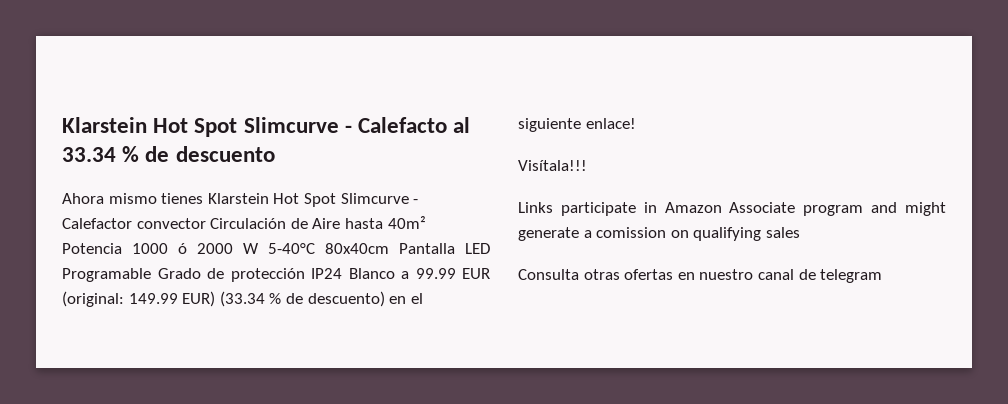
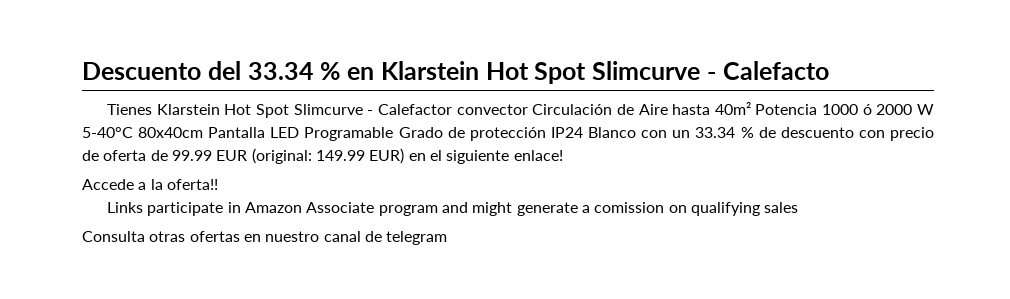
(62, 125) none -> [82,61,374,80] Descuento del 33.34 % en
[453,117,471,133] [62,146,275,162] [62,193,204,204] al 33.34 % de descuento // Ahora mismo tienes -> [107,104,153,115] // Tienes
[401,271,409,279] a -> [641,127,935,141] [82,150,168,161] con un 33.34 % de descuento con precio de oferta de
[219,291,385,307] (33.34 % de descuento) -> (405, 156) none
[518,160,587,171] Visítala!!! -> [82,179,218,190] Accede a la oferta!!

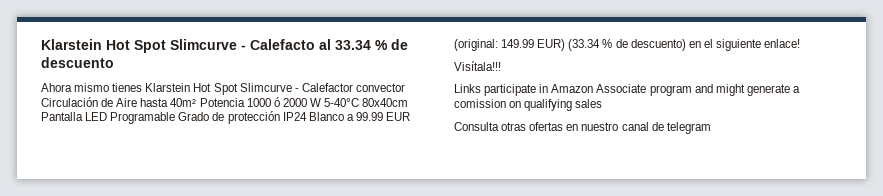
[82,61,374,80] Descuento del 33.34 % en -> (41, 44) none
[107,104,153,115] // Tienes -> [319,39,408,50] [41,57,114,68] [41,83,143,92] al 33.34 % de descuento // Ahora mismo tienes
[641,127,935,141] [82,150,168,161] con un 33.34 % de descuento con precio de oferta de -> [346,114,354,121] a
(405, 156) none -> [568,39,686,51] (33.34 % de descuento)
[82,179,218,190] Accede a la oferta!! -> [454,61,501,71] Visítala!!!

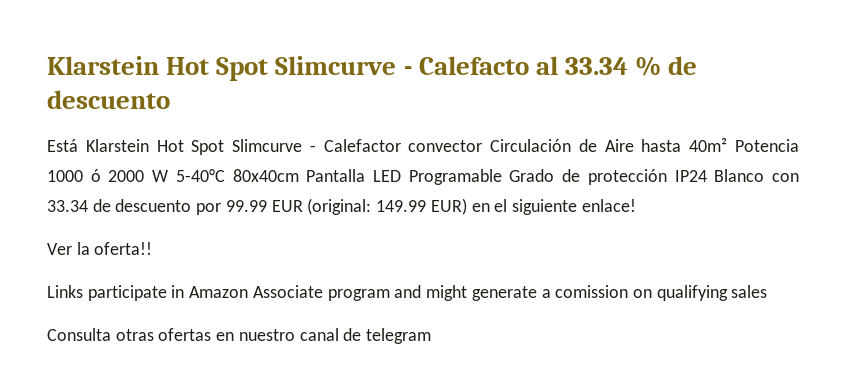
[41,83,143,92] Ahora mismo tienes -> [47,139,78,152] Está
[346,114,354,121] a -> [771,173,799,182] [47,199,222,215] con 33.34 de descuento por
[568,39,686,51] (33.34 % de descuento) -> (467, 206) none
[454,61,501,71] Visítala!!! -> [47,242,153,255] Ver la oferta!!

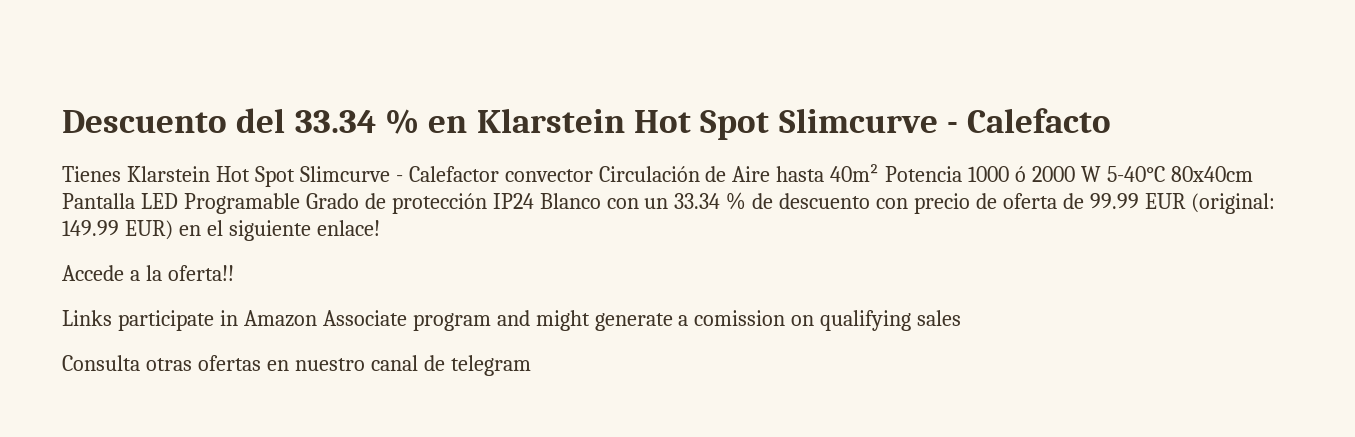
(47, 65) none -> [62,108,468,134] Descuento del 33.34 % en
[535,56,698,76] [47,90,170,109] [47,139,78,152] al 33.34 % de descuento // Está -> [62,166,121,182] // Tienes
[47,199,222,215] 33.34 de descuento por -> [644,192,1084,214] un 33.34 % de descuento con precio de oferta de
[47,243,72,255] Ver -> [62,265,140,281] Accede a

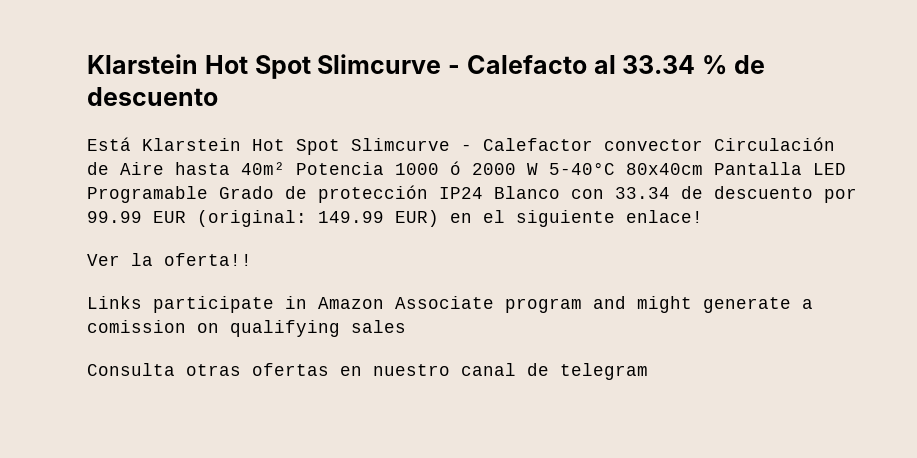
[62,108,468,134] Descuento del 33.34 % en -> (87, 64) none
[62,166,121,182] // Tienes -> [593,55,765,75] [87,87,218,106] [87,137,131,151] al 33.34 % de descuento // Está
[644,192,1084,214] un 33.34 % de descuento con precio de oferta de -> [615,186,857,203] 33.34 de descuento por
[62,265,140,281] Accede a -> [87,254,120,266] Ver

